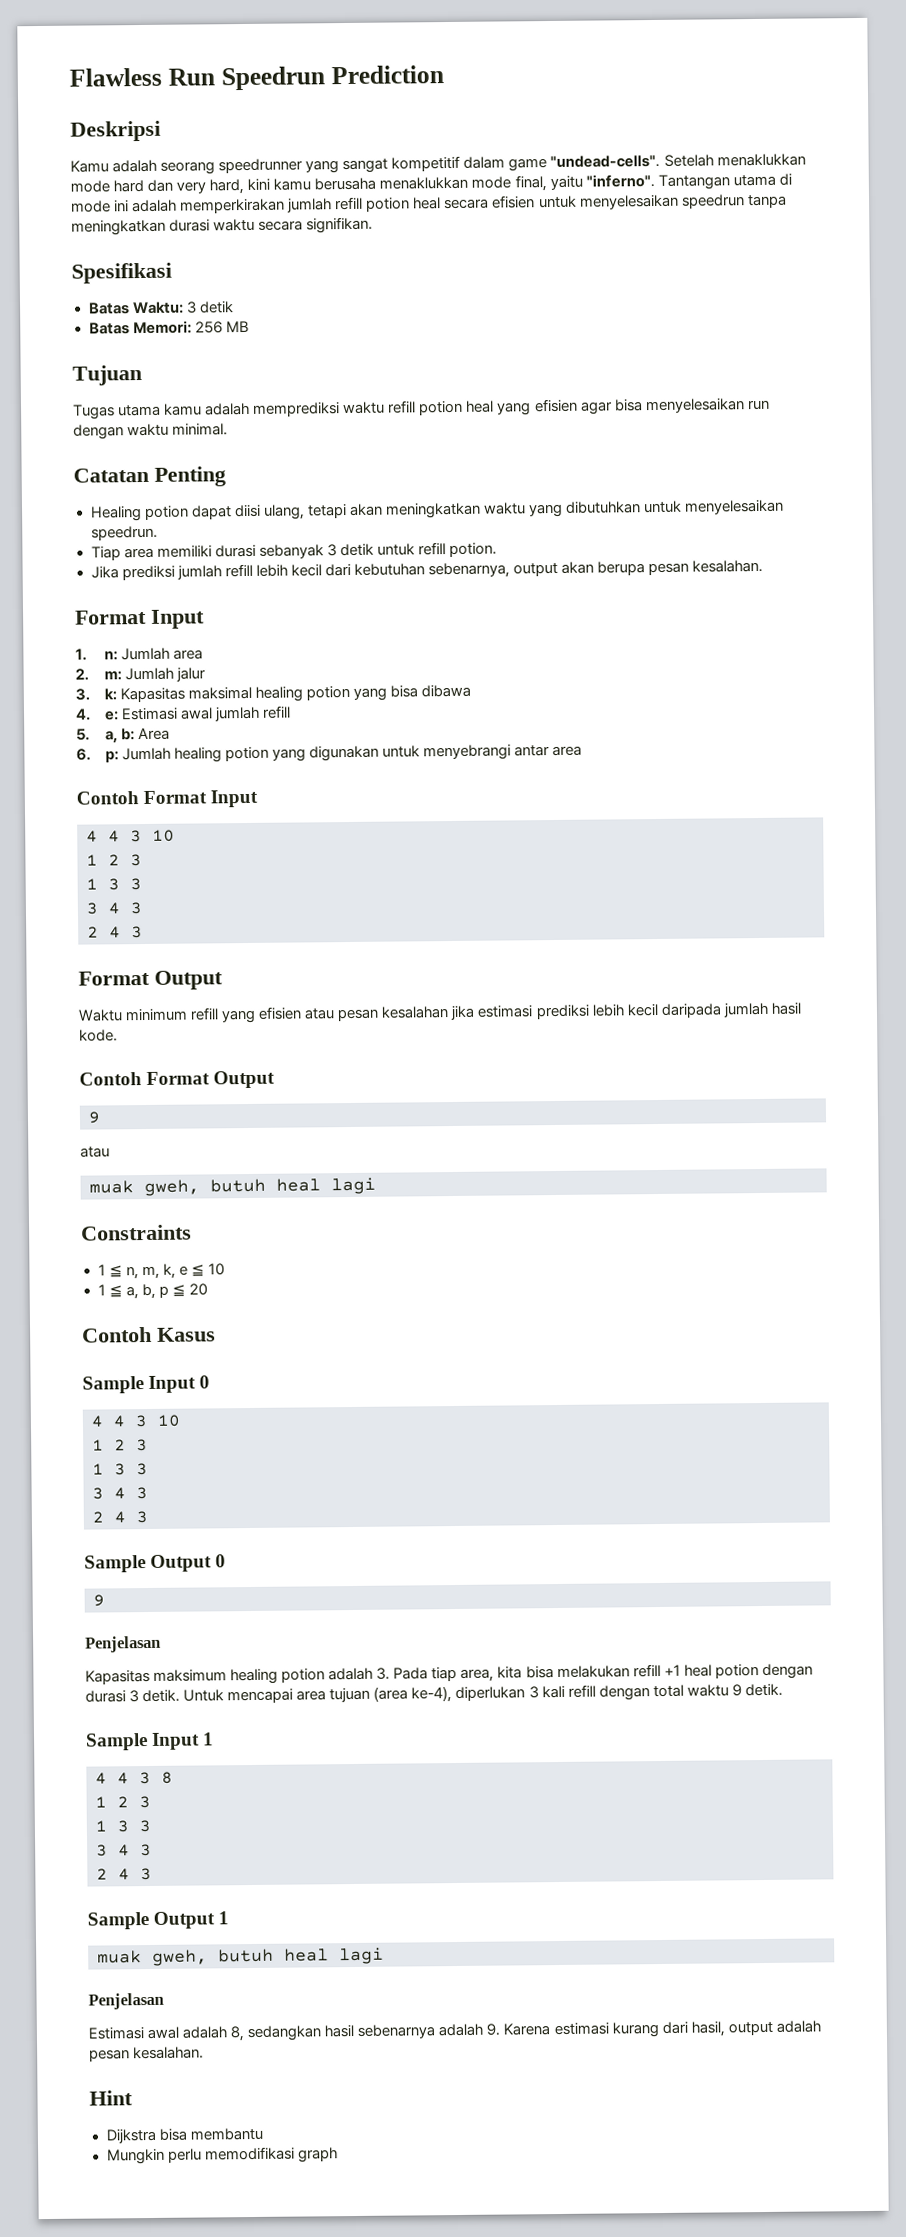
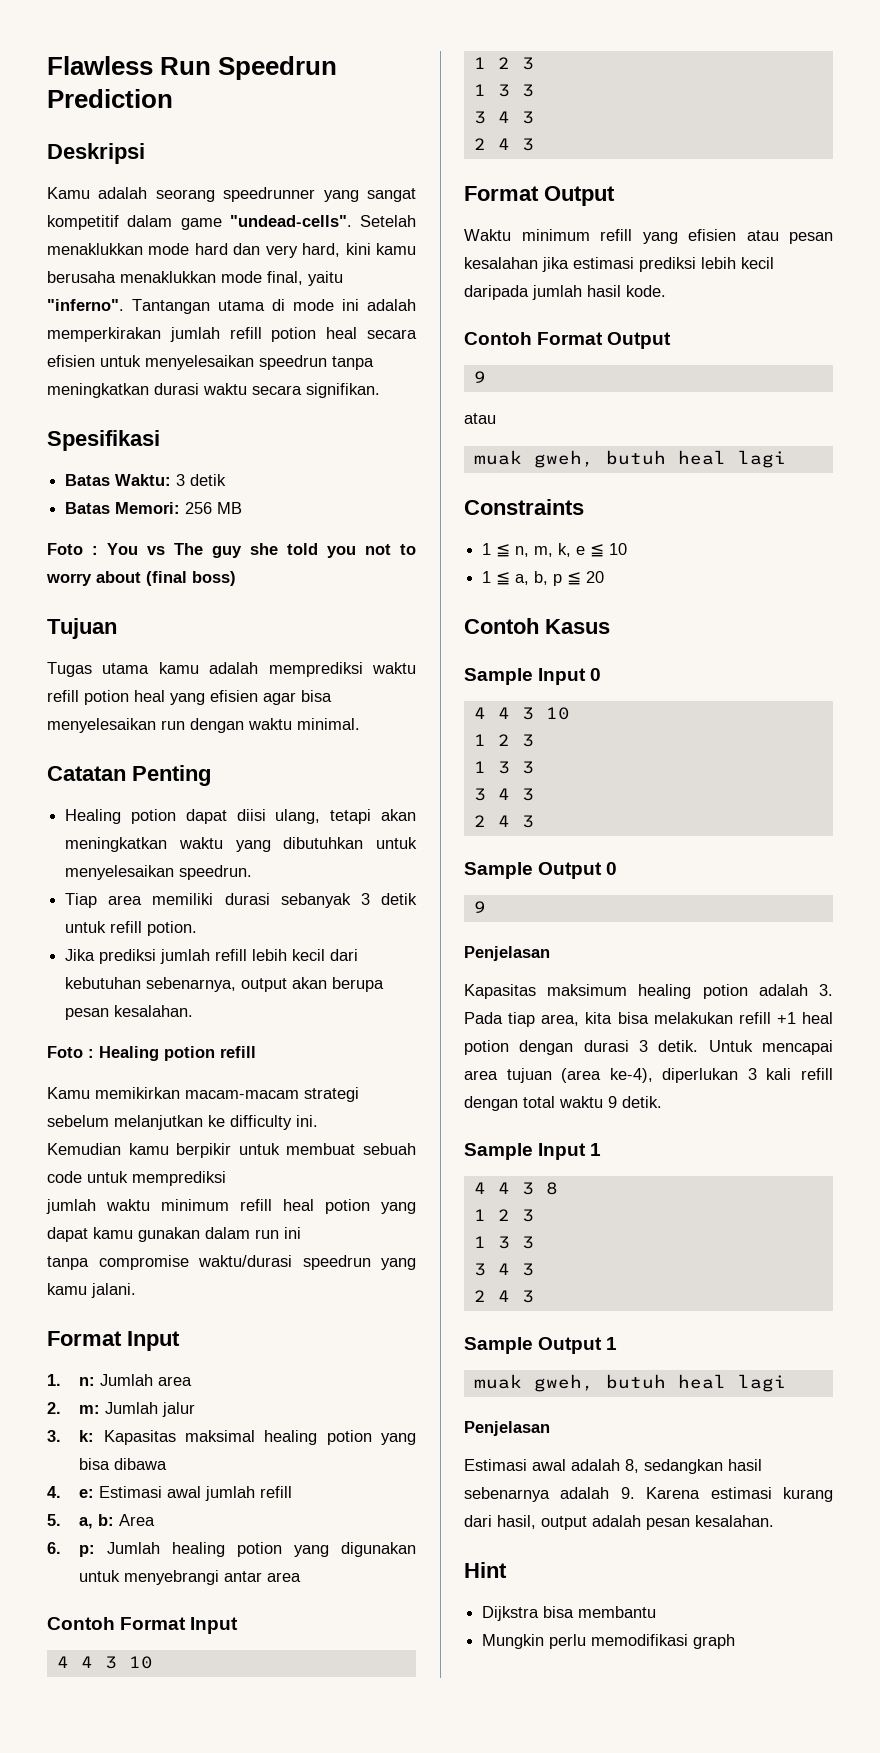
(249, 326) none -> [47,543,416,558] [46,571,236,586] // Foto : You vs The guy she told you not to worry about (final boss)
(764, 566) none -> [47,1046,256,1061] [47,1087,359,1102] [47,1115,318,1130] [47,1143,416,1158] [47,1171,226,1186] [46,1199,416,1214] [47,1227,301,1242] [47,1255,416,1270] [47,1283,136,1298] // Foto : Healing potion refill // Kamu memikirkan macam-macam strategi sebelum melanjutkan ke difficulty ini. // Kemudian kamu berpikir untuk membuat sebuah code untuk memprediksi // jumlah waktu minimum refill heal potion yang dapat kamu gunakan dalam run ini // tanpa compromise waktu/durasi speedrun yang kamu jalani.

